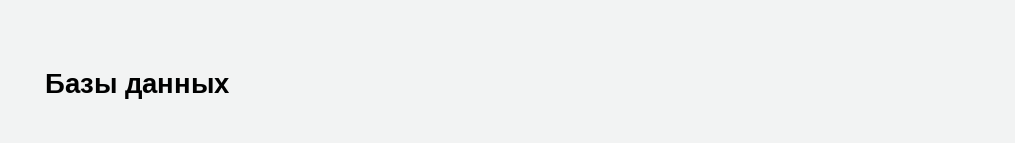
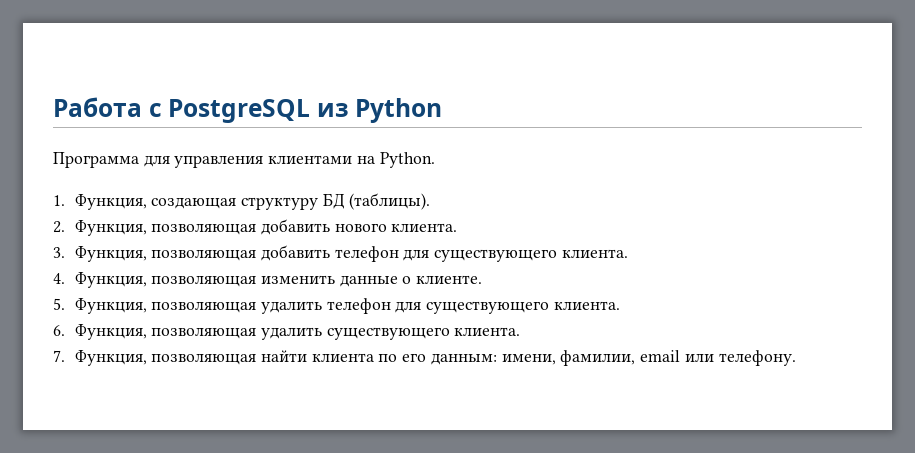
[45,74,230,99] Базы данных -> [53,97,443,123] [53,152,435,168] [53,193,431,210] [53,219,458,236] [53,245,628,262] [53,272,483,288] [53,298,620,314] [53,324,521,340] [53,350,796,366] Работа с PostgreSQL из Python // Программа для управления клиентами на Python. // 1. Функция, создающая структуру БД (таблицы). // 2. Функция, позволяющая добавить нового клиента. // 3. Функция, позволяющая добавить телефон для существующего клиента. // 4. Функция, позволяющая изменить данные о клиенте. // 5. Функция, позволяющая удалить телефон для существующего клиента. // 6. Функция, позволяющая удалить существующего клиента. // 7. Функция, позволяющая найти клиента по его данным: имени, фамилии, email или телефону.

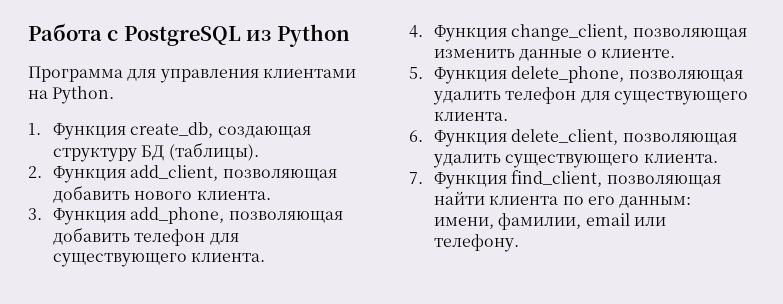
[74,194,147,210] Функция, -> [53,122,214,140] Функция create_db,
[74,220,147,236] Функция, -> [53,165,219,183] Функция add_client,
[74,246,147,262] Функция, -> [53,207,225,225] Функция add_phone,
[74,272,147,288] Функция, -> [434,24,629,42] Функция change_client,
[74,298,147,314] Функция, -> [434,66,625,84] Функция delete_phone,
[74,324,147,340] Функция, -> [434,129,619,147] Функция delete_client,
[74,350,147,366] Функция, -> [434,170,603,189] Функция find_client,

